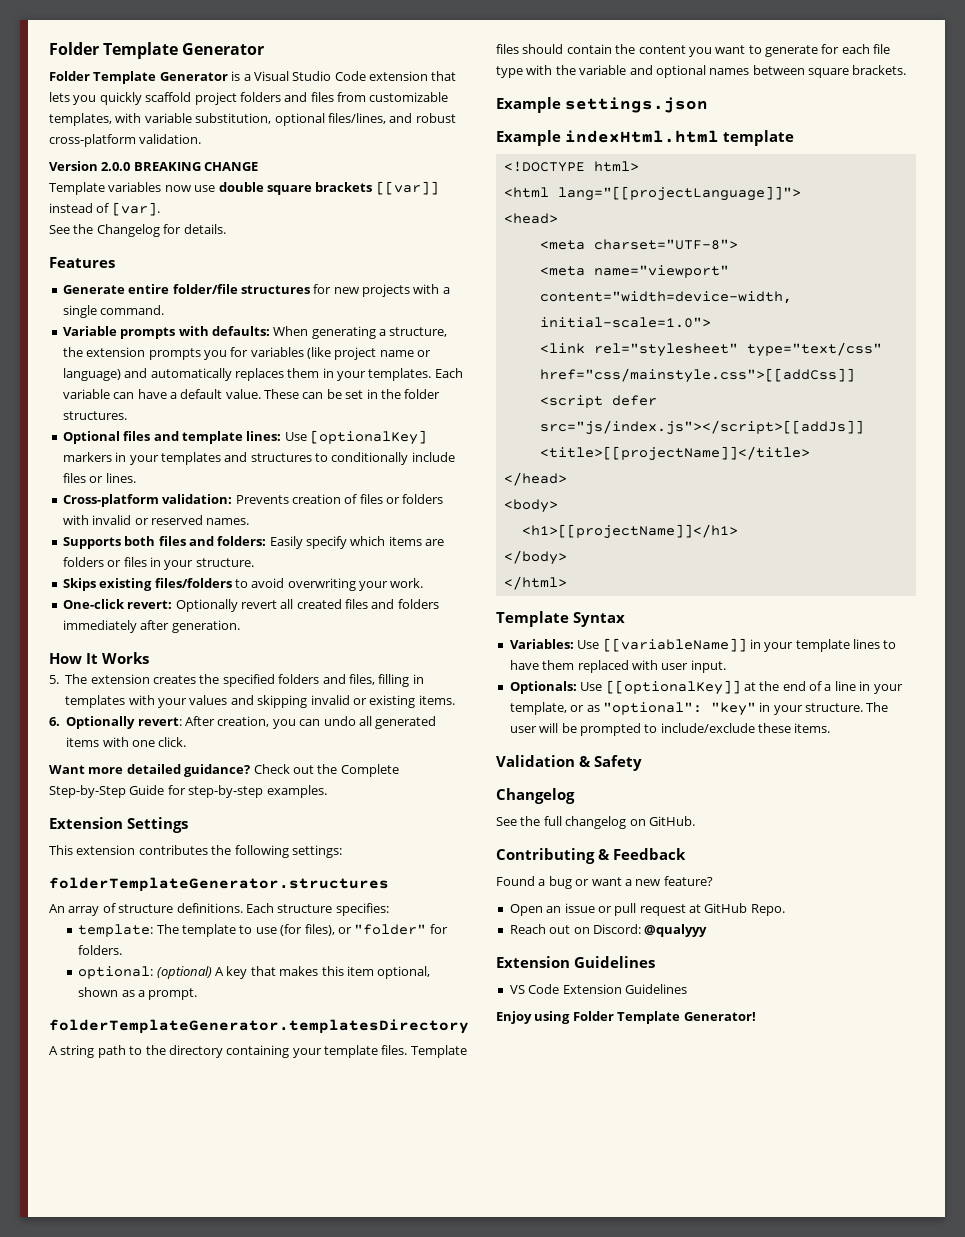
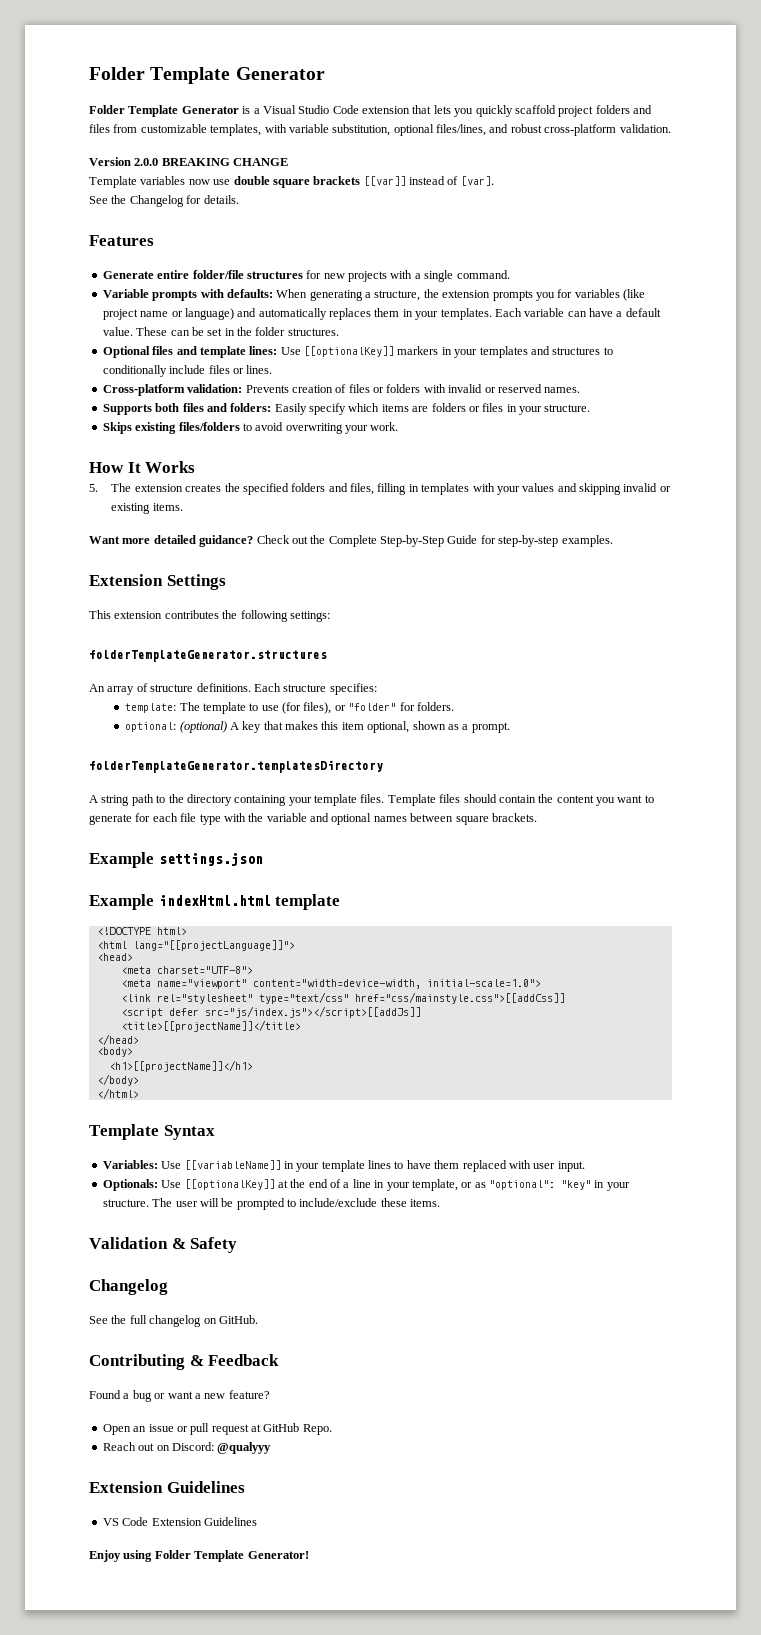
[310,430,427,445] [optionalKey] -> [304,346,394,357] [[optionalKey]]
[62,599,439,612] [62,620,240,633] // One-click revert: Optionally revert all created files and folders immediately after generation. -> (399, 426) none
[49,716,437,729] [66,737,187,747] // 6. Optionally revert: After creation, you can undo all generated items with one click. -> (183, 507) none

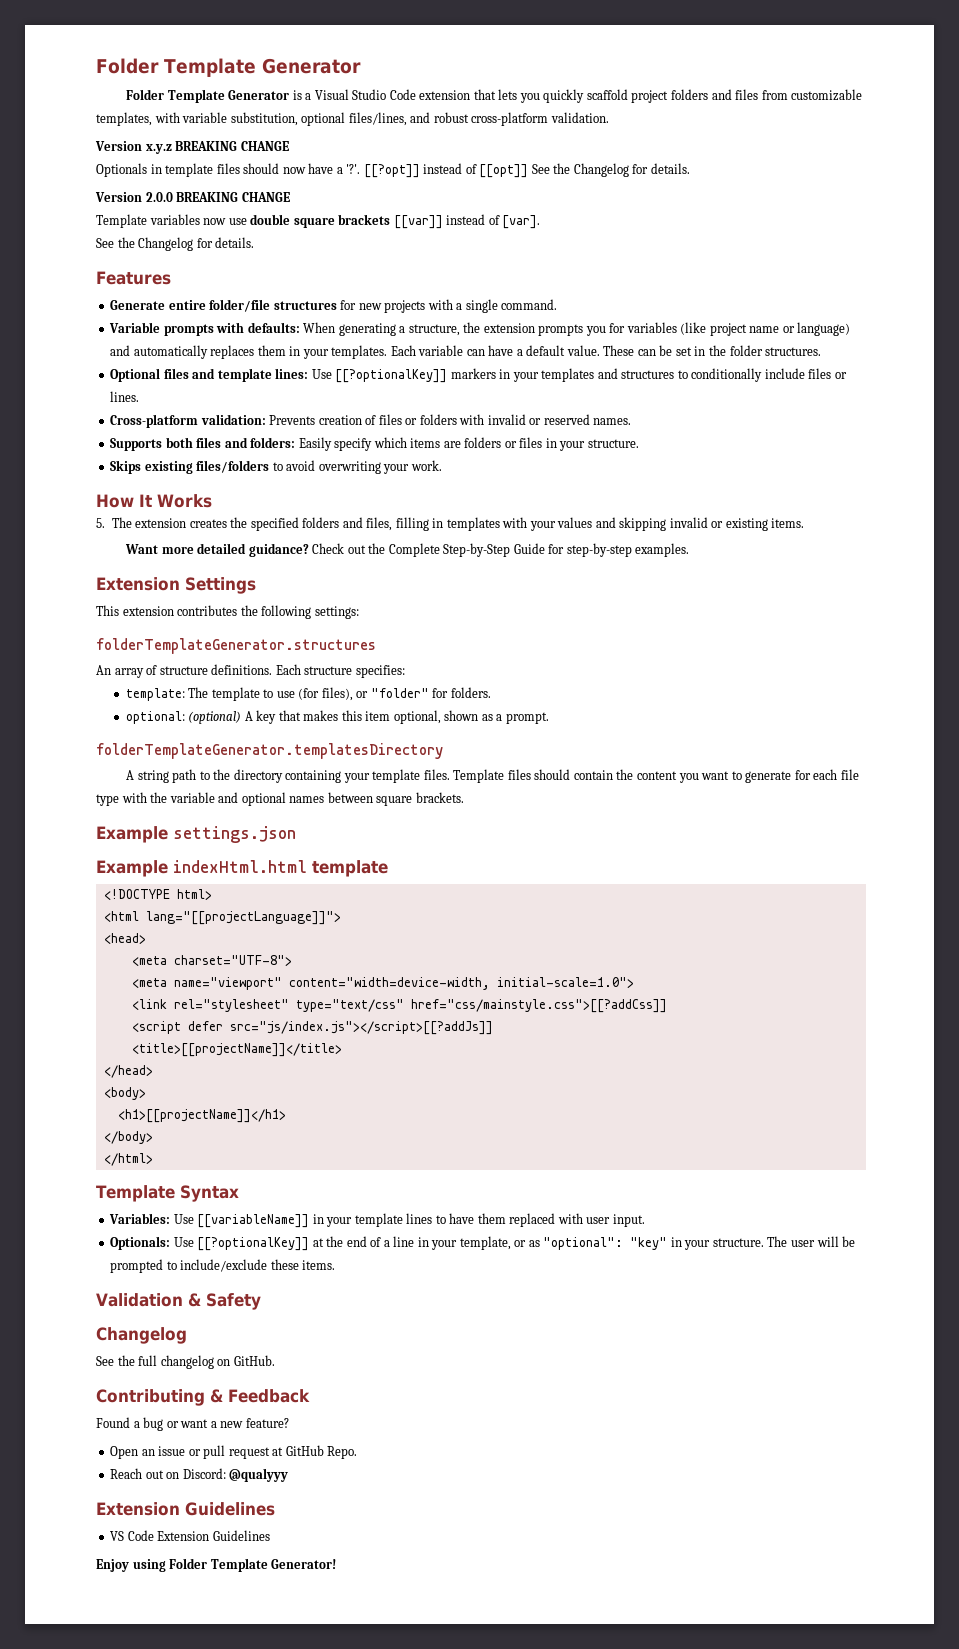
(671, 128) none -> [95,141,289,154] [96,163,690,178] // Version x.y.z BREAKING CHANGE // Optionals in template files should now have a '?'. [[?opt]] instead of [[opt]] See the Changelog for details.
[304,346,394,357] [[optionalKey]] -> [335,369,448,383] [[?optionalKey]]
[354,992,565,1004] href="css/mainstyle.css">[[addCss]] -> [410,999,667,1013] href="css/mainstyle.css">[[?addCss]]
[204,1006,421,1018] src="js/index.js"></script>[[addJs]] -> [229,1021,493,1035] src="js/index.js"></script>[[?addJs]]
[184,1179,275,1190] [[optionalKey]] -> [197,1237,310,1251] [[?optionalKey]]

